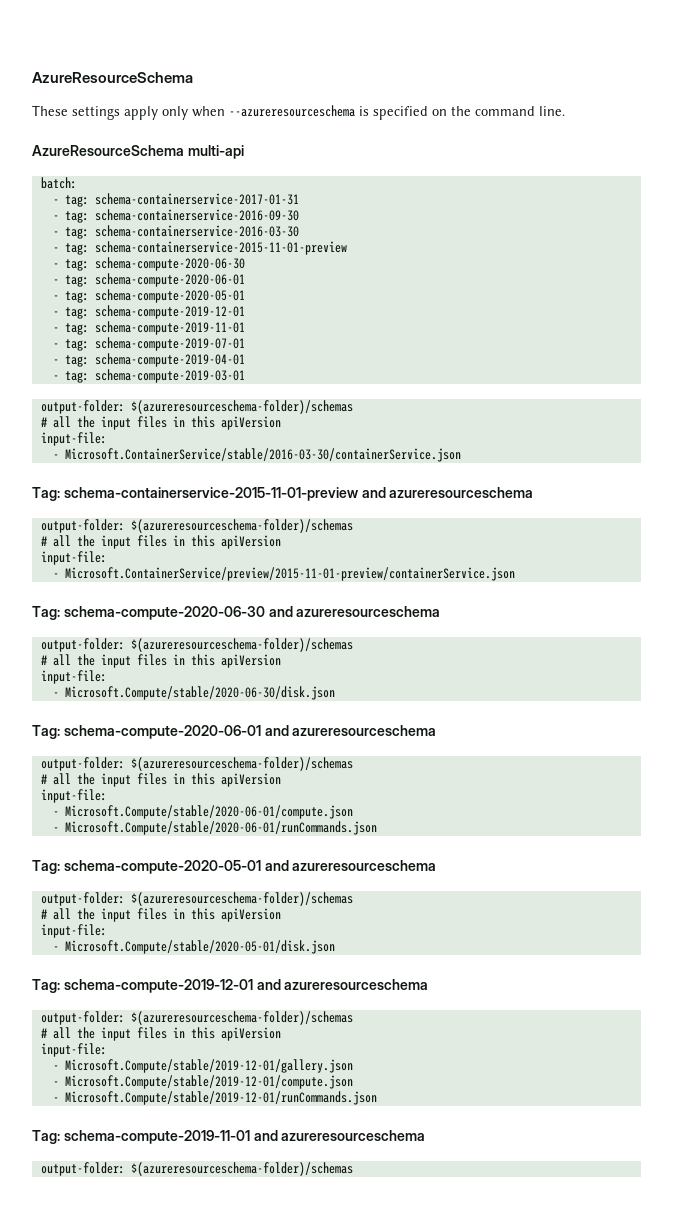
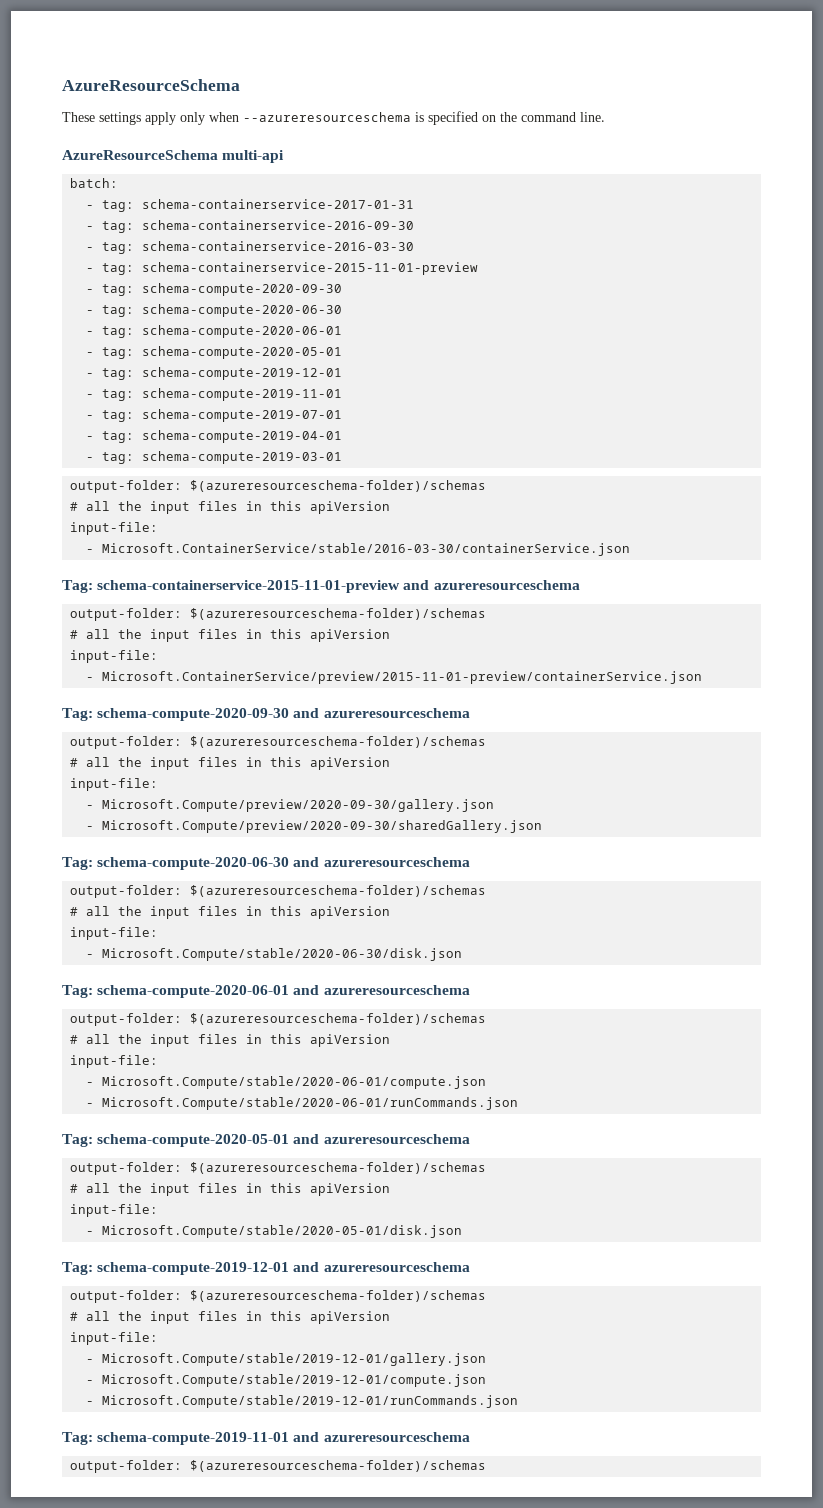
(347, 248) none -> [86,283,343,296] // - tag: schema-compute-2020-09-30
(515, 574) none -> [62,708,470,721] [70,736,487,749] [70,757,391,770] [70,778,159,791] [86,799,495,812] [86,820,543,833] // Tag: schema-compute-2020-09-30 and azureresourceschema // output-folder: $(azureresourceschema-folder)/schemas // # all the input files in this apiVersion // input-file: // - Microsoft.Compute/preview/2020-09-30/gallery.json // - Microsoft.Compute/preview/2020-09-30/sharedGallery.json

